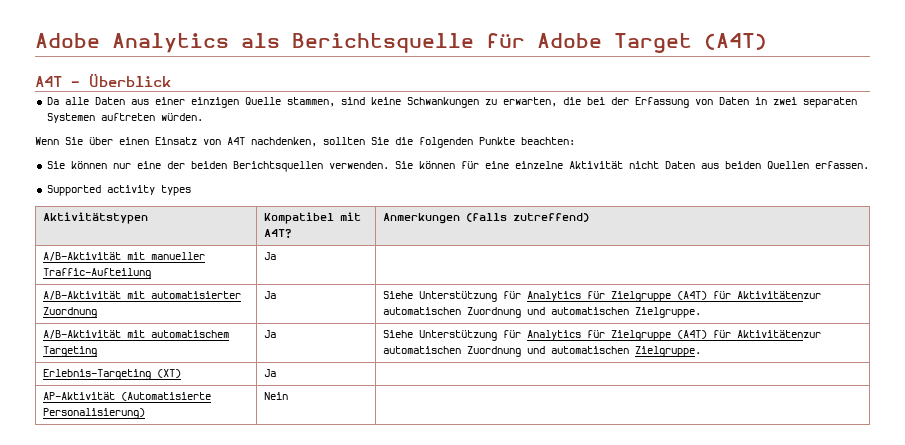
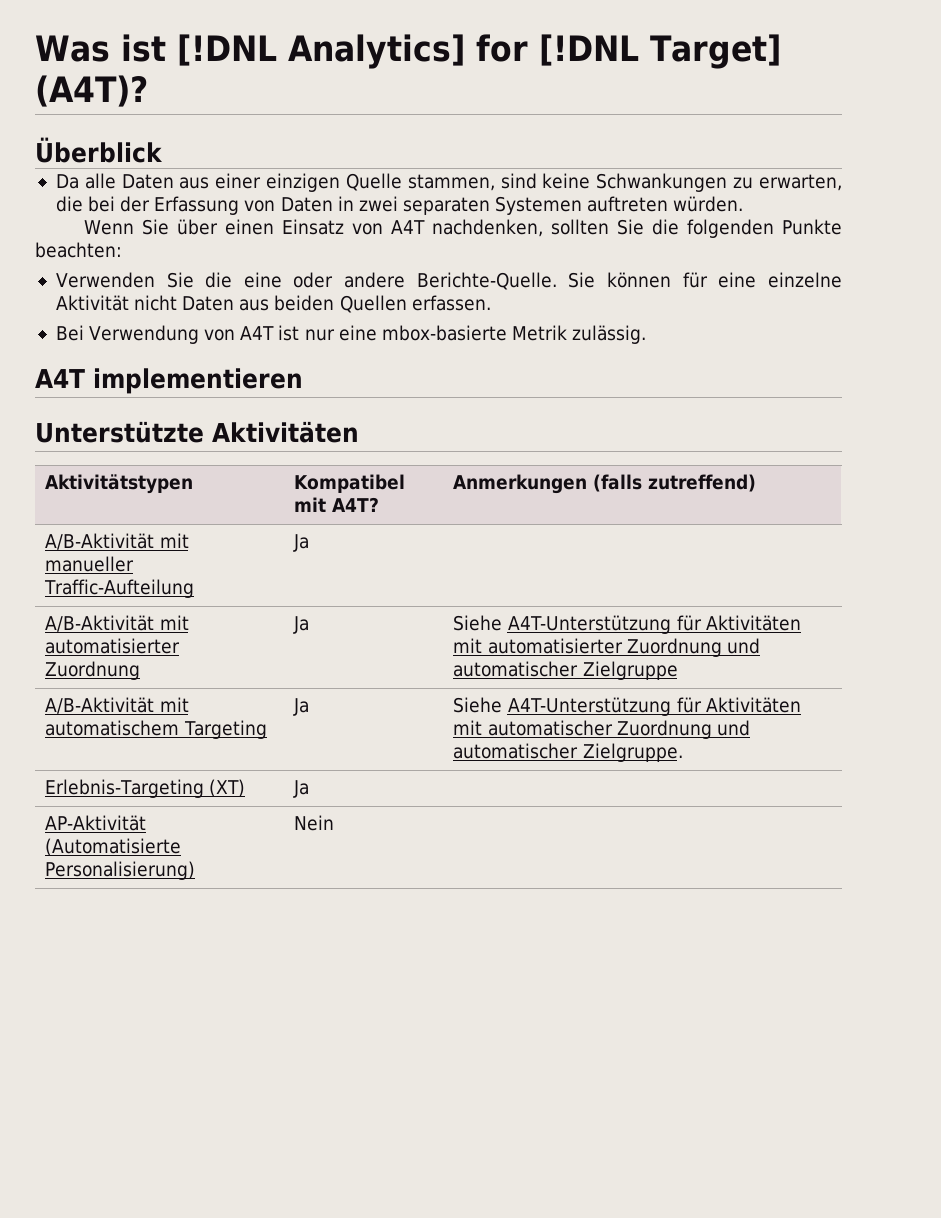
[35,33,767,53] [35,76,80,87] Adobe Analytics als Berichtsquelle für Adobe Target (A4T) // A4T – -> [35,34,781,69] [35,75,148,107] Was ist [!DNL Analytics] for [!DNL Target] (A4T)? //
[46,161,389,172] Sie können nur eine der beiden Berichtsquellen verwenden. -> [55,272,557,290] Verwenden Sie die eine oder andere Berichte-Quelle.
[46,185,191,196] Supported activity types -> [55,325,647,344] [35,368,303,394] [35,421,359,443] Bei Verwendung von A4T ist nur eine mbox-basierte Metrik zulässig. // A4T implementieren // Unterstützte Aktivitäten
[418,291,821,302] [382,307,701,318] Unterstützung für Analytics für Zielgruppe (A4T) für Aktivitätenzur automatischen Zuordnung und automatischen Zielgruppe. -> [507,615,801,634] [453,638,760,657] [453,661,678,680] A4T-Unterstützung für Aktivitäten mit automatisierter Zuordnung und automatischer Zielgruppe
[418,330,821,341] [382,346,629,357] Unterstützung für Analytics für Zielgruppe (A4T) für Aktivitätenzur automatischen Zuordnung und automatischen -> [507,697,801,716] [453,720,750,739] [453,743,579,759] A4T-Unterstützung für Aktivitäten mit automatischer Zuordnung und automatischer

